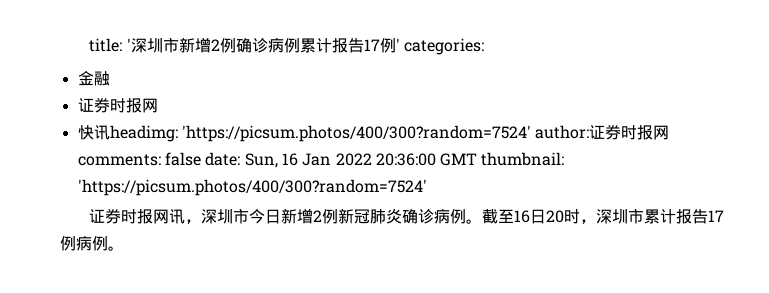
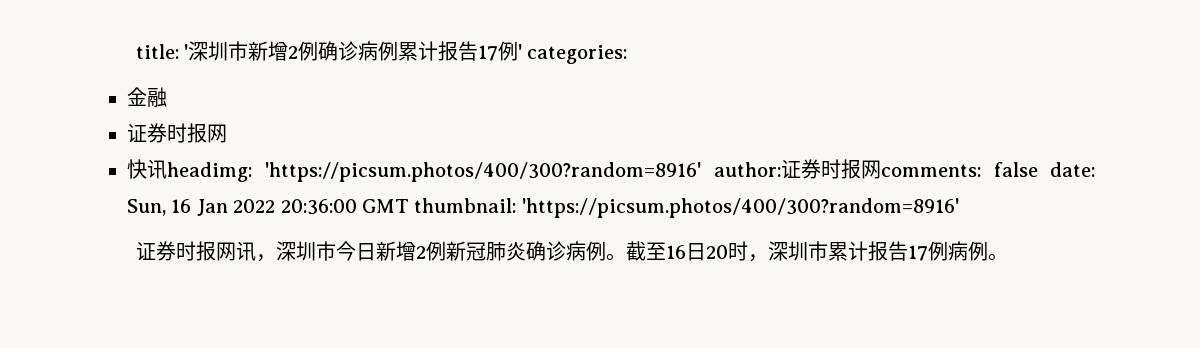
[181,125,531,142] 'https://picsum.photos/400/300?random=7524' -> [264,162,702,182] 'https://picsum.photos/400/300?random=8916'
[77,179,427,196] 'https://picsum.photos/400/300?random=7524' -> [521,198,959,218] 'https://picsum.photos/400/300?random=8916'

